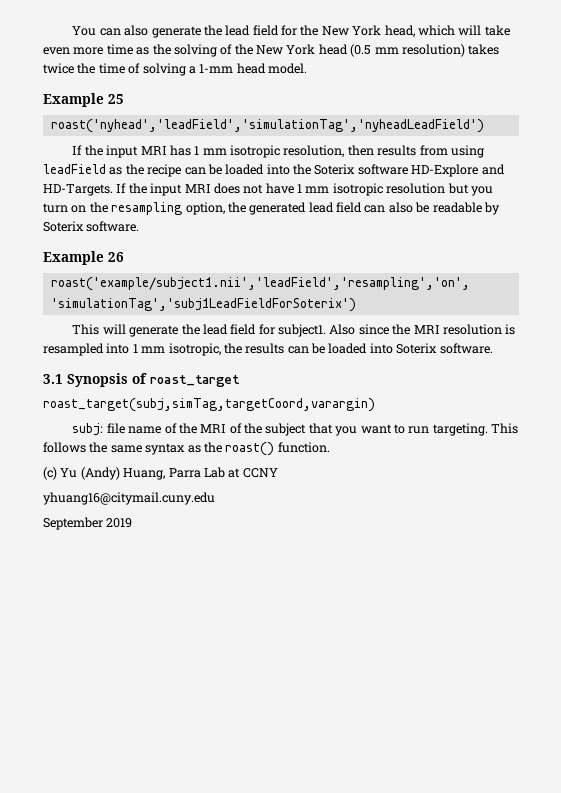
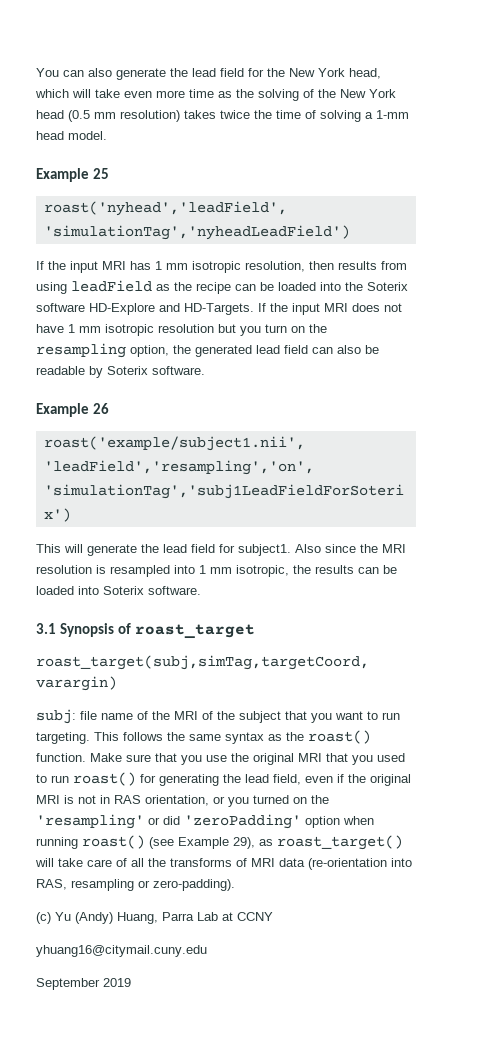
(330, 447) none -> [90,753,405,765] [36,772,411,786] [36,795,329,807] [36,814,374,829] [36,835,403,850] [35,858,412,870] [36,879,235,891] Make sure that you use the original MRI that you used to run roast() for generating the lead field, even if the original MRI is not in RAS orientation, or you turned on the 'resampling' or did 'zeroPadding' option when running roast() (see Example 29), as roast_target() will take care of all the transforms of MRI data (re-orientation into RAS, resampling or zero-padding).

